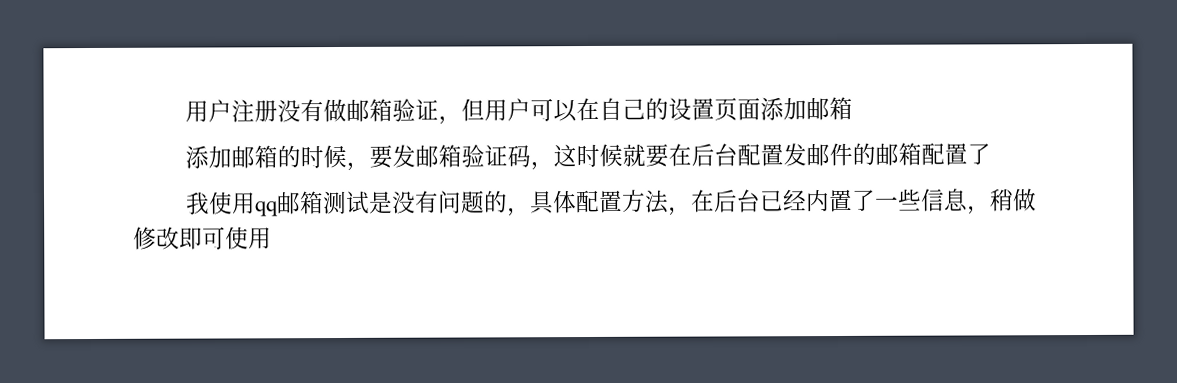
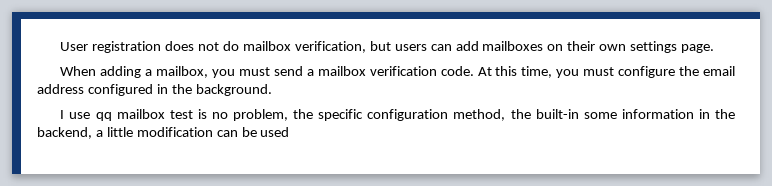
[184,96,853,125] [184,142,991,171] [184,188,1037,217] [133,226,272,250] 用户注册没有做邮箱验证，但用户可以在自己的设置页面添加邮箱 // 添加邮箱的时候，要发邮箱验证码，这时候就要在后台配置发邮件的邮箱配置了 // 我使用qq邮箱测试是没有问题的，具体配置方法，在后台已经内置了一些信息，稍做修改即可使用 -> [60,41,715,53] [60,66,735,78] [37,84,272,96] [60,109,735,121] [37,127,290,139] User registration does not do mailbox verification, but users can add mailboxes on their own settings page. // When adding a mailbox, you must send a mailbox verification code. At this time, you must configure the email address configured in the background. // I use qq mailbox test is no problem, the specific configuration method, the built-in some information in the backend, a little modification can be used

